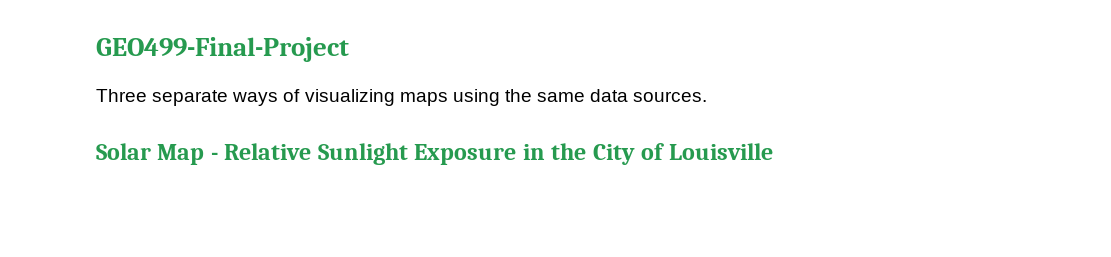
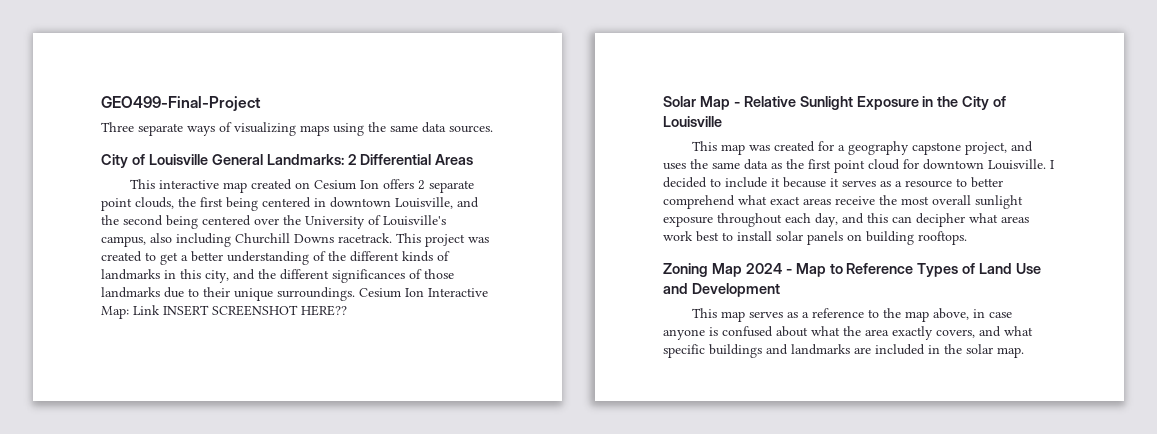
(708, 96) none -> [101,154,474,168] [129,179,474,193] [101,197,479,211] [101,215,446,229] [101,233,489,247] [101,251,450,265] [101,269,454,283] [101,287,488,301] [101,305,347,319] // City of Louisville General Landmarks: 2 Differential Areas // This interactive map created on Cesium Ion offers 2 separate point clouds, the first being centered in downtown Louisville, and the second being centered over the University of Louisville's campus, also including Churchill Downs racetrack. This project was created to get a better understanding of the different kinds of landmarks in this city, and the different significances of those landmarks due to their unique surroundings. Cesium Ion Interactive Map: Link INSERT SCREENSHOT HERE??
(773, 151) none -> [691,141,1033,155] [663,159,1054,173] [663,177,1003,188] [663,195,1023,209] [663,213,1029,227] [663,231,967,245] [663,263,1042,277] [663,283,780,297] [691,308,1012,322] [663,326,1033,340] [663,344,1024,358] // This map was created for a geography capstone project, and uses the same data as the first point cloud for downtown Louisville. I decided to include it because it serves as a resource to better comprehend what exact areas receive the most overall sunlight exposure throughout each day, and this can decipher what areas work best to install solar panels on building rooftops. // Zoning Map 2024 - Map to Reference Types of Land Use and Development // This map serves as a reference to the map above, in case anyone is confused about what the area exactly covers, and what specific buildings and landmarks are included in the solar map.

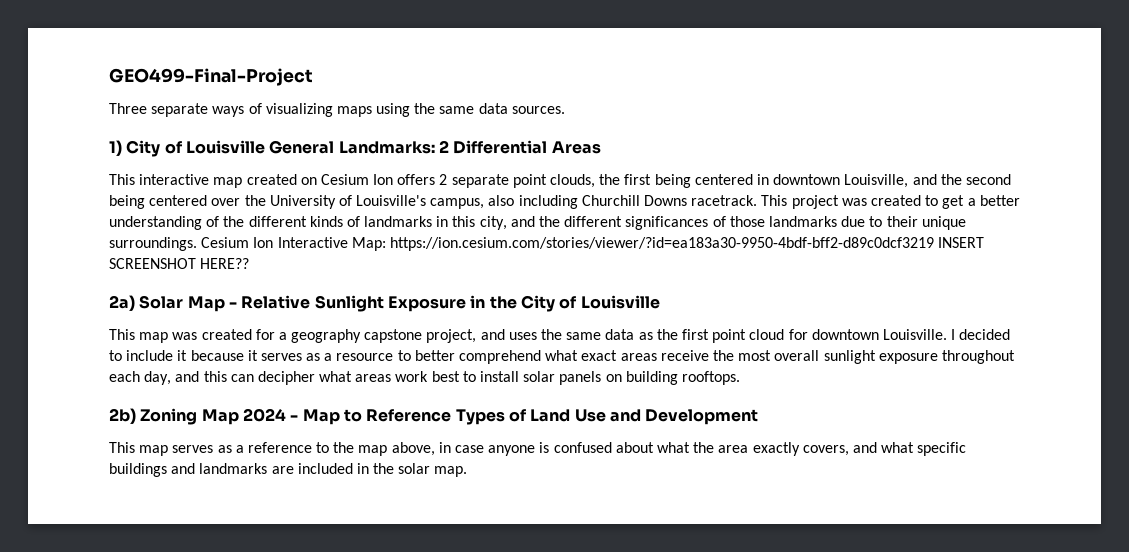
(493, 129) none -> [109,140,122,156] 1)
[133,305,160,315] Link -> [389,237,934,251] https://ion.cesium.com/stories/viewer/?id=ea183a30-9950-4bdf-bff2-d89c0dcf3219
(347, 310) none -> [109,295,135,311] 2a)
(967, 238) none -> [109,408,136,424] 2b)

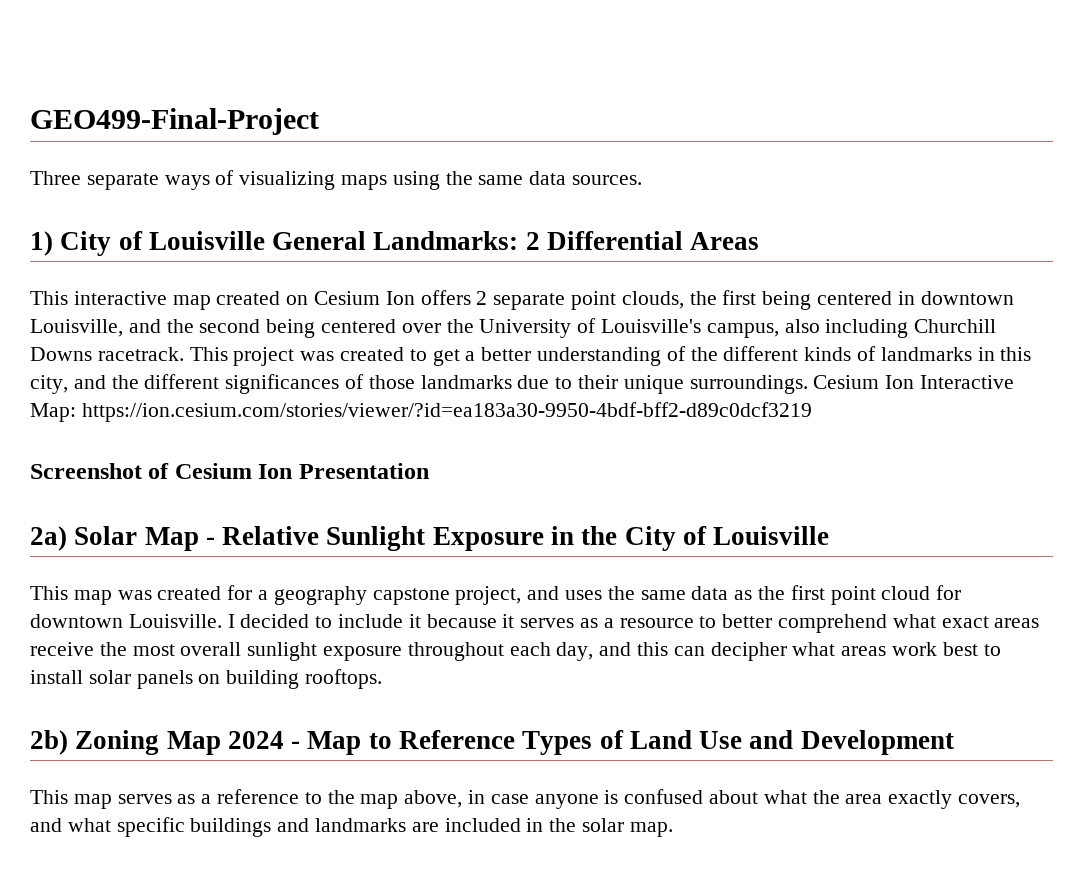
[938,237,985,248] [109,258,250,269] INSERT SCREENSHOT HERE?? -> [30,463,429,479] // Screenshot of Cesium Ion Presentation

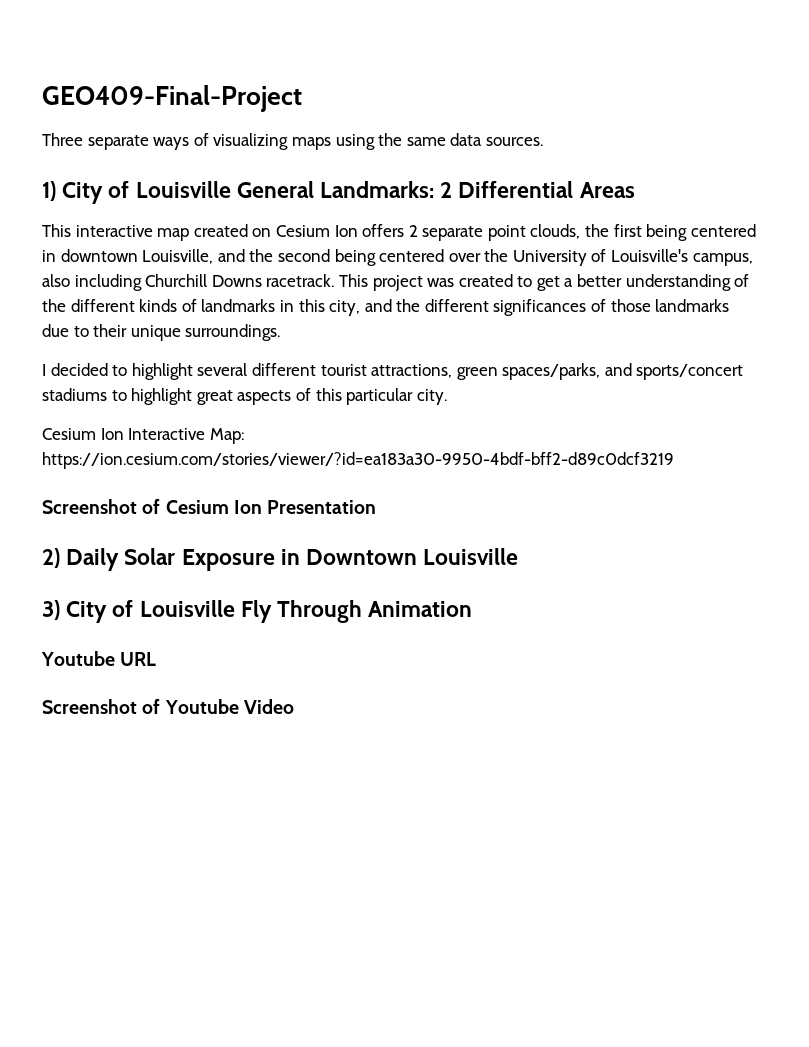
[30,108,319,135] GEO499-Final-Project -> [42,85,302,112] GEO409-Final-Project
(808, 384) none -> [42,363,744,380] [42,388,447,405] // I decided to highlight several different tourist attractions, green spaces/parks, and sports/concert stadiums to highlight great aspects of this particular city. //
[30,526,830,551] [30,585,962,605] [30,614,1040,633] [30,642,1001,661] [30,669,383,689] [30,730,954,755] [30,789,1021,809] [30,817,673,837] 2a) Solar Map - Relative Sunlight Exposure in the City of Louisville // This map was created for a geography capstone project, and uses the same data as the first point cloud for downtown Louisville. I decided to include it because it serves as a resource to better comprehend what exact areas receive the most overall sunlight exposure throughout each day, and this can decipher what areas work best to install solar panels on building rooftops. // 2b) Zoning Map 2024 - Map to Reference Types of Land Use and Development // This map serves as a reference to the map above, in case anyone is confused about what the area exactly covers, and what specific buildings and landmarks are included in the solar map. -> [42,548,519,571] [42,600,473,623] [41,651,157,666] [42,699,294,714] 2) Daily Solar Exposure in Downtown Louisville // 3) City of Louisville Fly Through Animation // Youtube URL // Screenshot of Youtube Video

